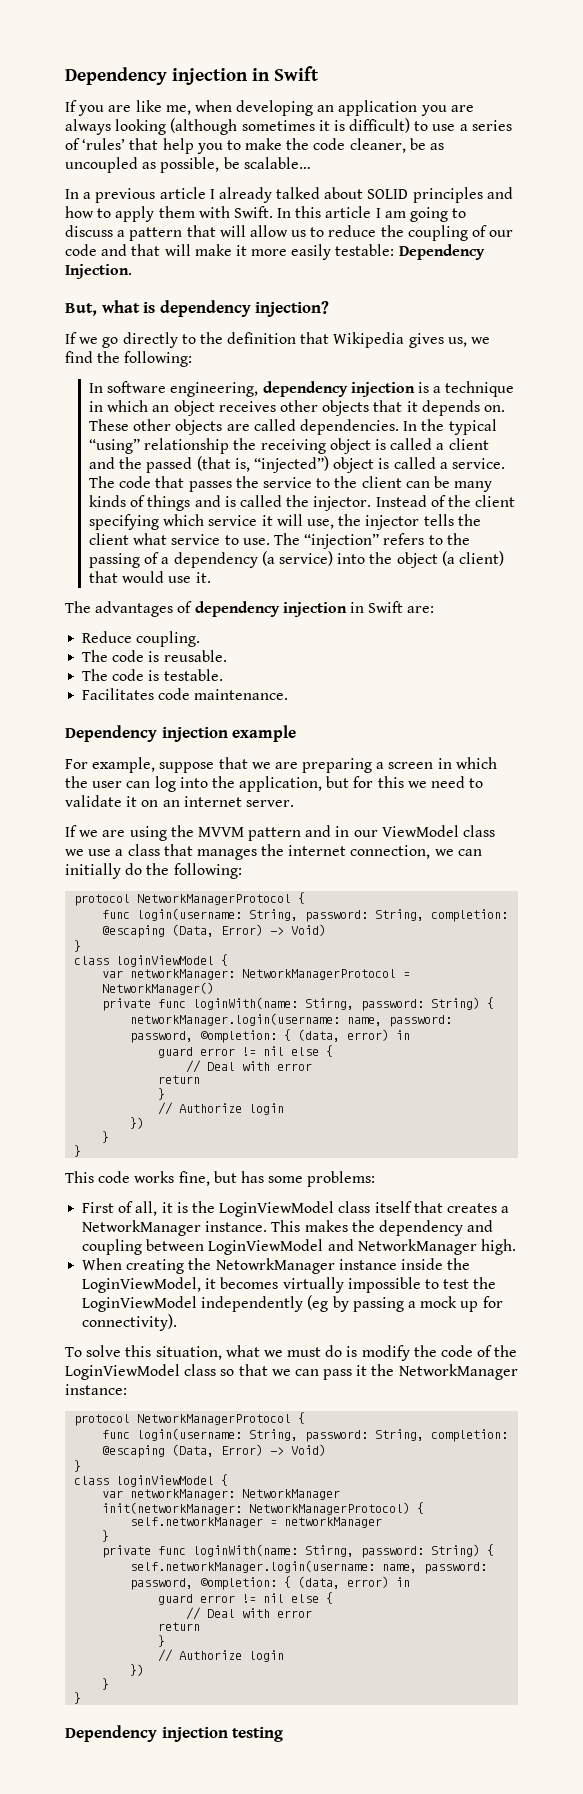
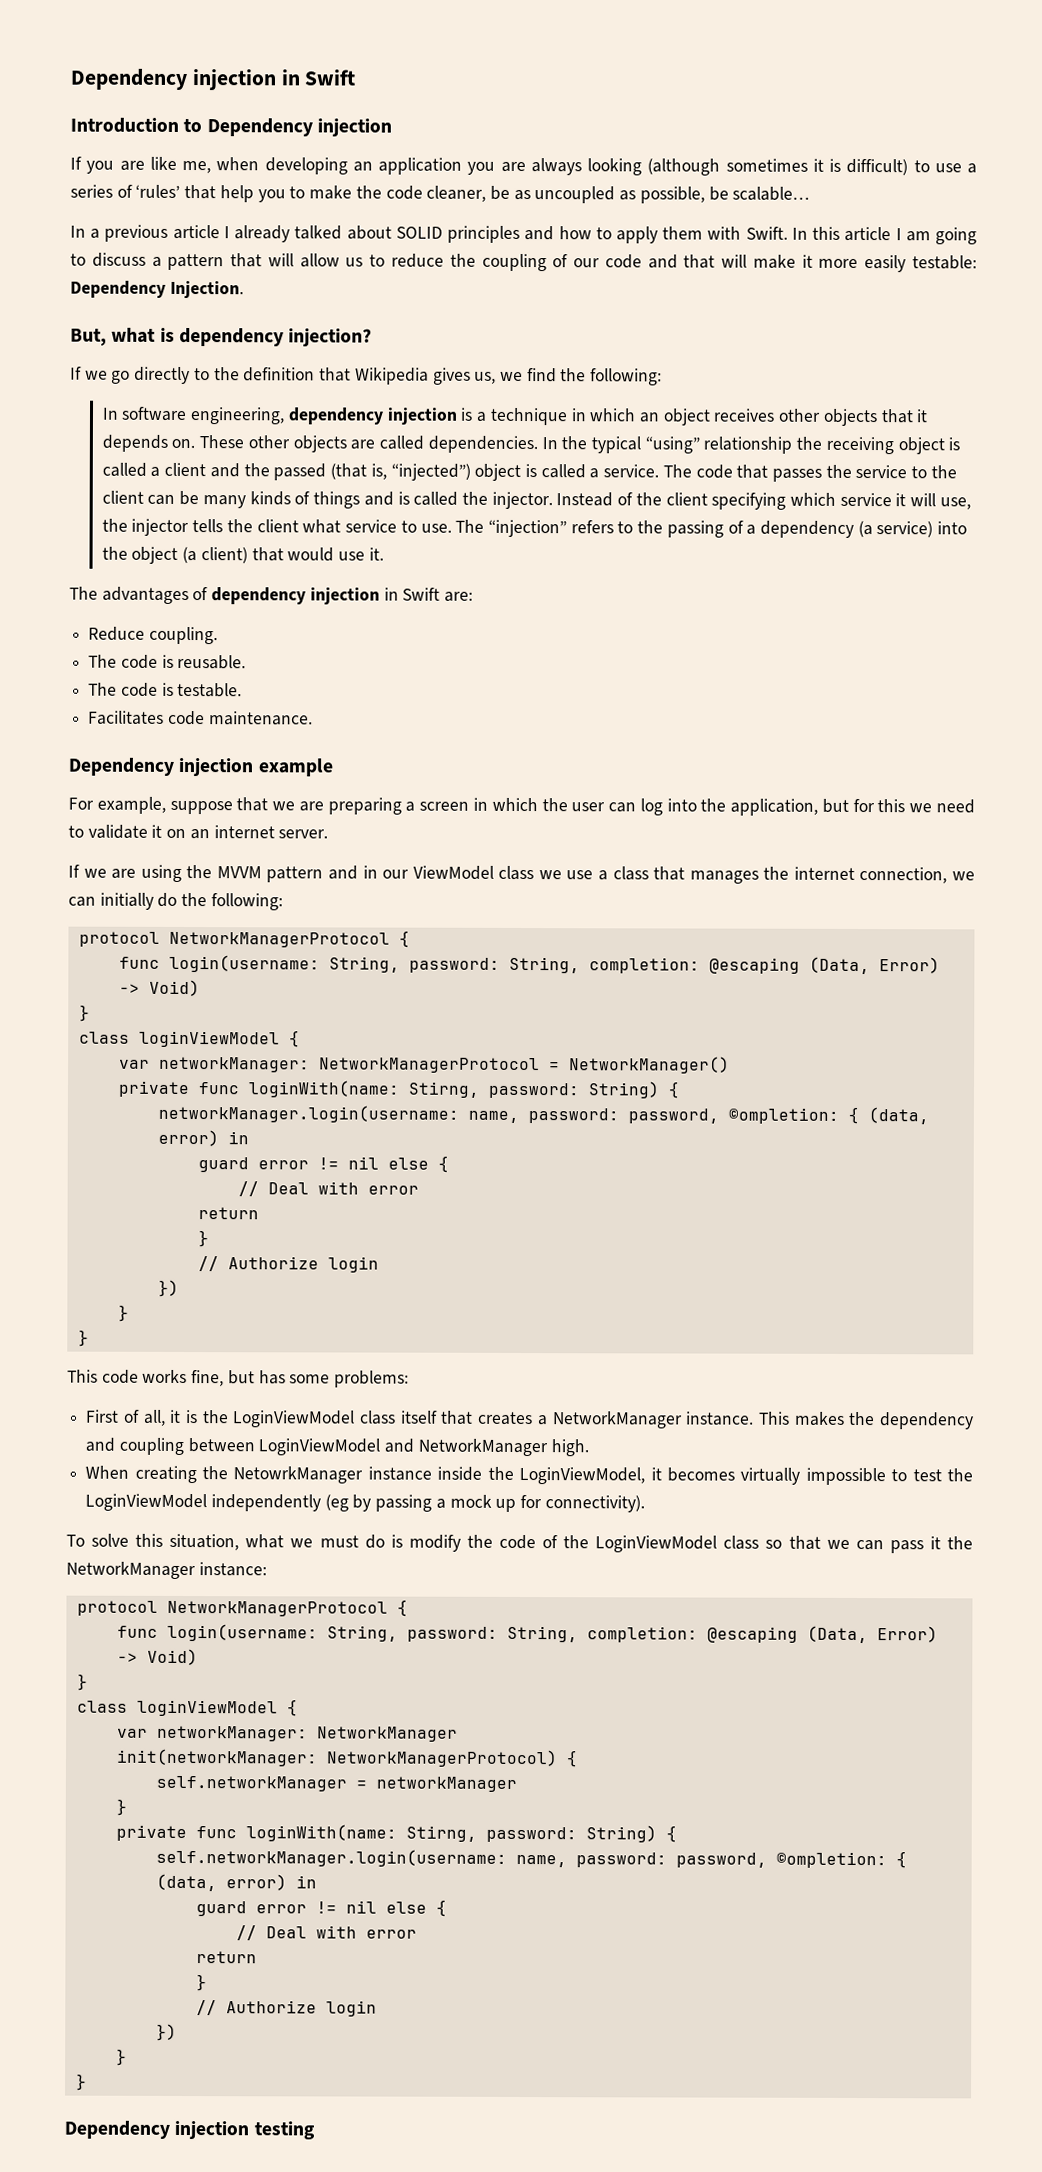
(320, 73) none -> [70,117,392,137] // Introduction to Dependency injection

